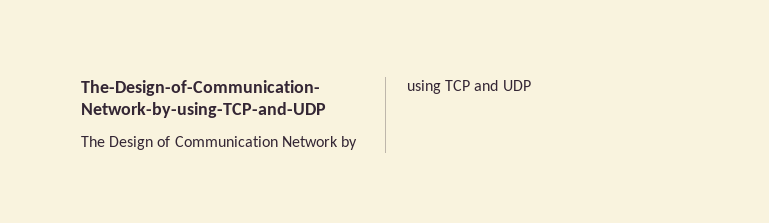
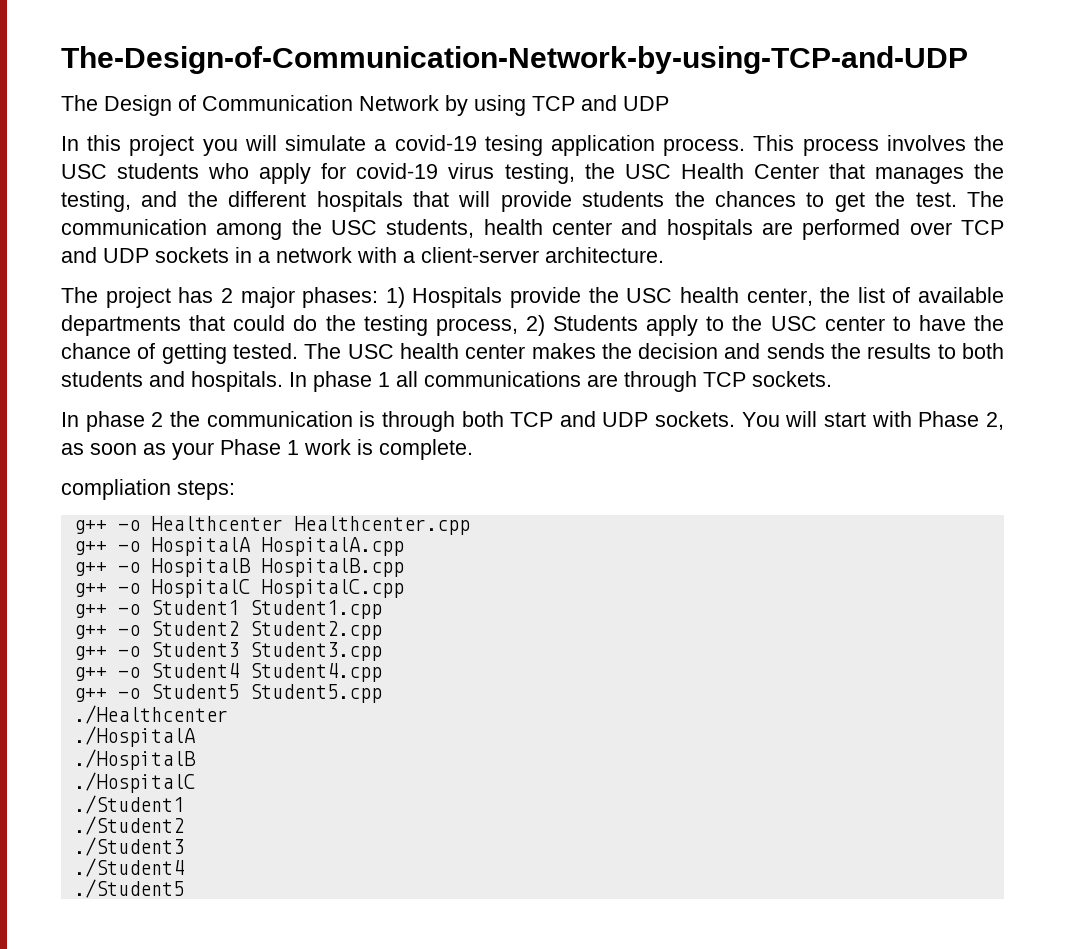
(531, 85) none -> [61,135,1004,156] [61,163,1004,184] [61,191,1004,212] [61,219,1005,240] [61,247,664,263] [61,287,1004,308] [61,315,1004,336] [61,343,1004,364] [61,371,832,392] [61,411,1004,432] [61,439,473,460] [61,479,235,500] [73,516,470,535] [73,537,404,556] [73,558,404,577] [73,579,404,598] [73,600,382,619] [73,621,382,640] [73,642,382,661] [73,663,382,682] [73,684,382,703] [73,705,228,724] [73,726,195,747] [73,749,196,770] [73,772,195,793] [73,795,184,814] [73,816,184,835] [73,837,184,856] [73,858,184,877] [73,879,184,898] // In this project you will simulate a covid-19 tesing application process. This process involves the USC students who apply for covid-19 virus testing, the USC Health Center that manages the testing, and the different hospitals that will provide students the chances to get the test. The communication among the USC students, health center and hospitals are performed over TCP and UDP sockets in a network with a client-server architecture. // The project has 2 major phases: 1) Hospitals provide the USC health center, the list of available departments that could do the testing process, 2) Students apply to the USC center to have the chance of getting tested. The USC health center makes the decision and sends the results to both students and hospitals. In phase 1 all communications are through TCP sockets. // In phase 2 the communication is through both TCP and UDP sockets. You will start with Phase 2, as soon as your Phase 1 work is complete. // compliation steps: // g++ -o Healthcenter Healthcenter.cpp // g++ -o HospitalA HospitalA.cpp // g++ -o HospitalB HospitalB.cpp // g++ -o HospitalC HospitalC.cpp // g++ -o Student1 Student1.cpp // g++ -o Student2 Student2.cpp // g++ -o Student3 Student3.cpp // g++ -o Student4 Student4.cpp // g++ -o Student5 Student5.cpp // ./Healthcenter // ./HospitalA // ./HospitalB // ./HospitalC // ./Student1 // ./Student2 // ./Student3 // ./Student4 // ./Student5

